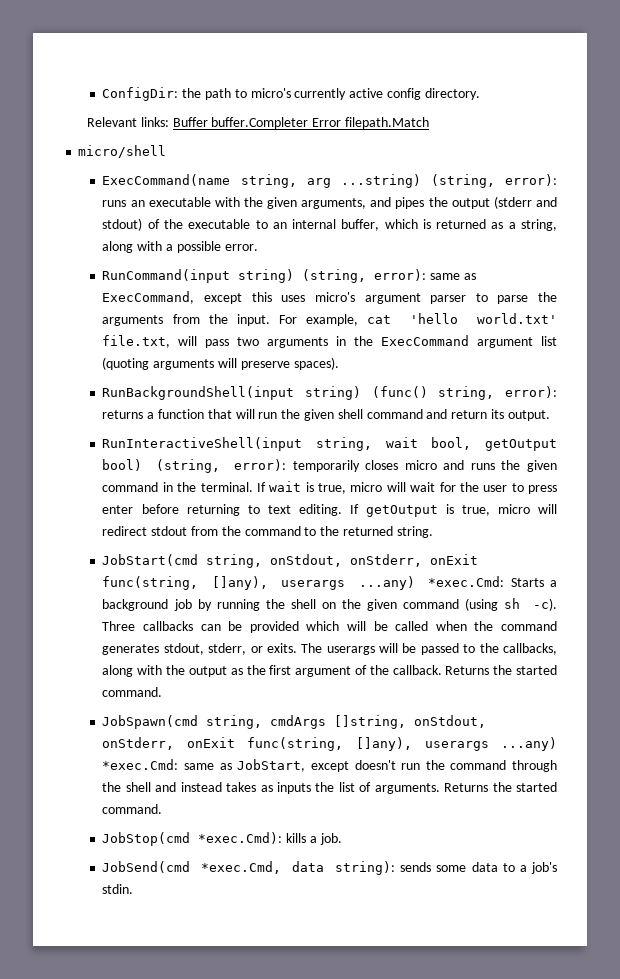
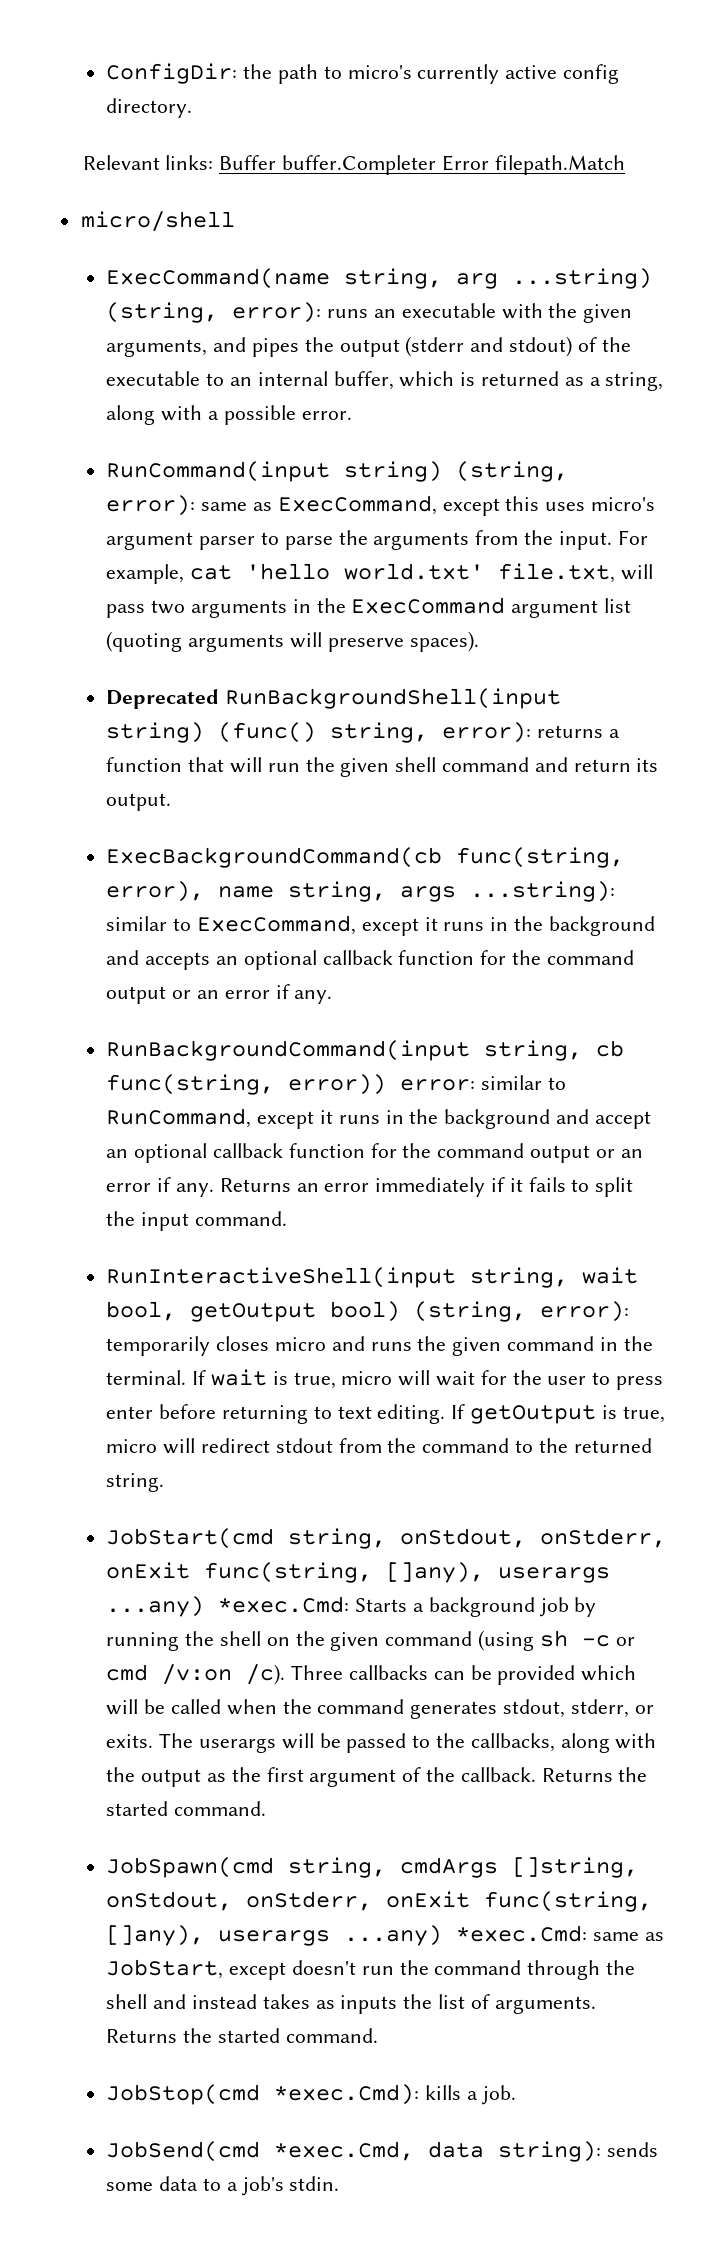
(339, 363) none -> [106,689,220,709] Deprecated
(550, 415) none -> [106,847,625,868] [106,881,616,902] [106,915,655,936] [106,950,634,970] [106,984,333,1004] [106,1040,625,1061] [106,1074,566,1095] [106,1108,651,1129] [106,1143,643,1163] [106,1177,634,1197] [106,1211,287,1231] // ExecBackgroundCommand(cb func(string, error), name string, args ...string): similar to ExecCommand, except it runs in the background and accepts an optional callback function for the command output or an error if any. // RunBackgroundCommand(input string, cb func(string, error)) error: similar to RunCommand, except it runs in the background and accept an optional callback function for the command output or an error if any. Returns an error immediately if it fails to split the input command.
[532,598,557,611] -c). -> [581,1635,635,1647] [106,1664,286,1685] -c or cmd /v:on /c).

